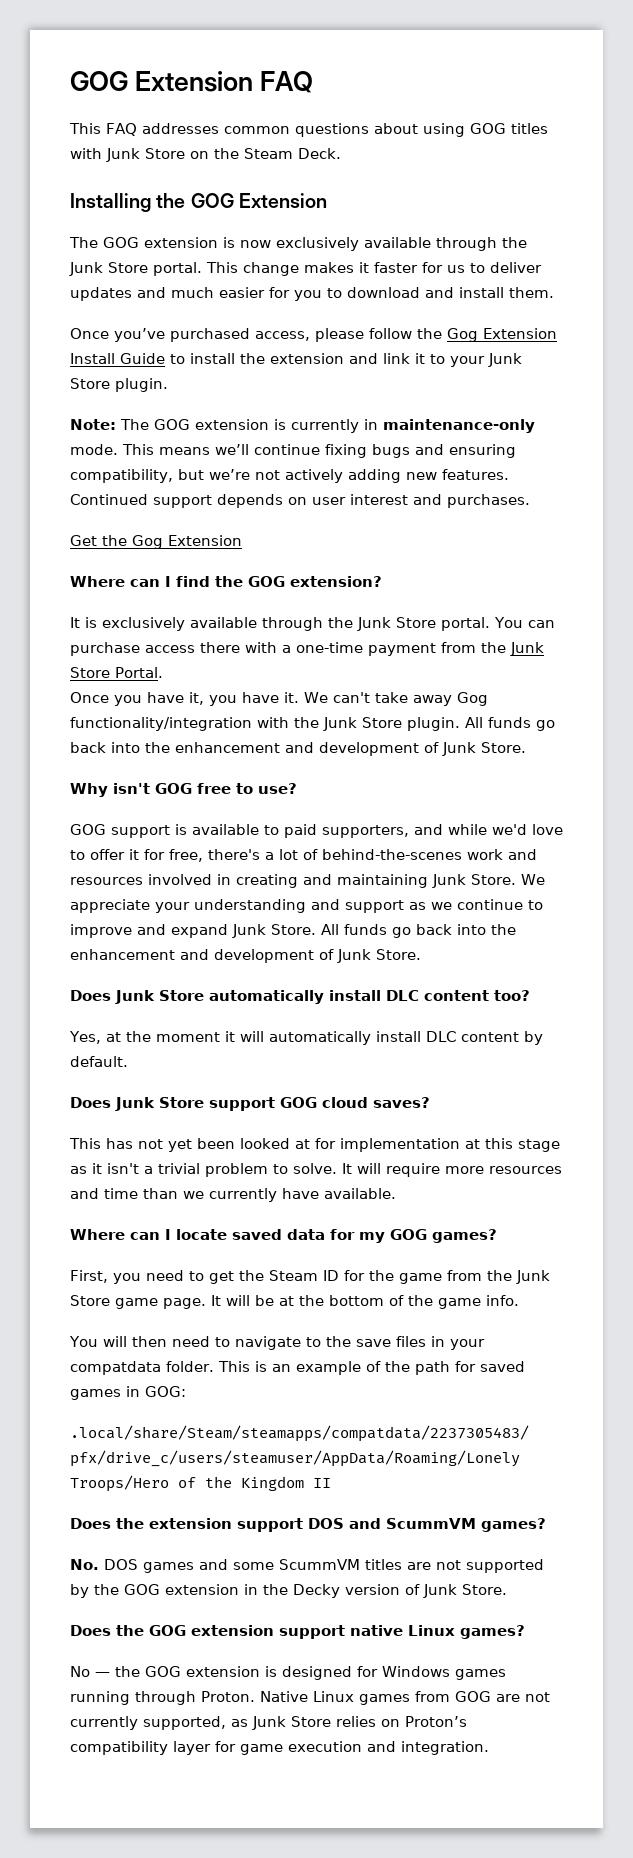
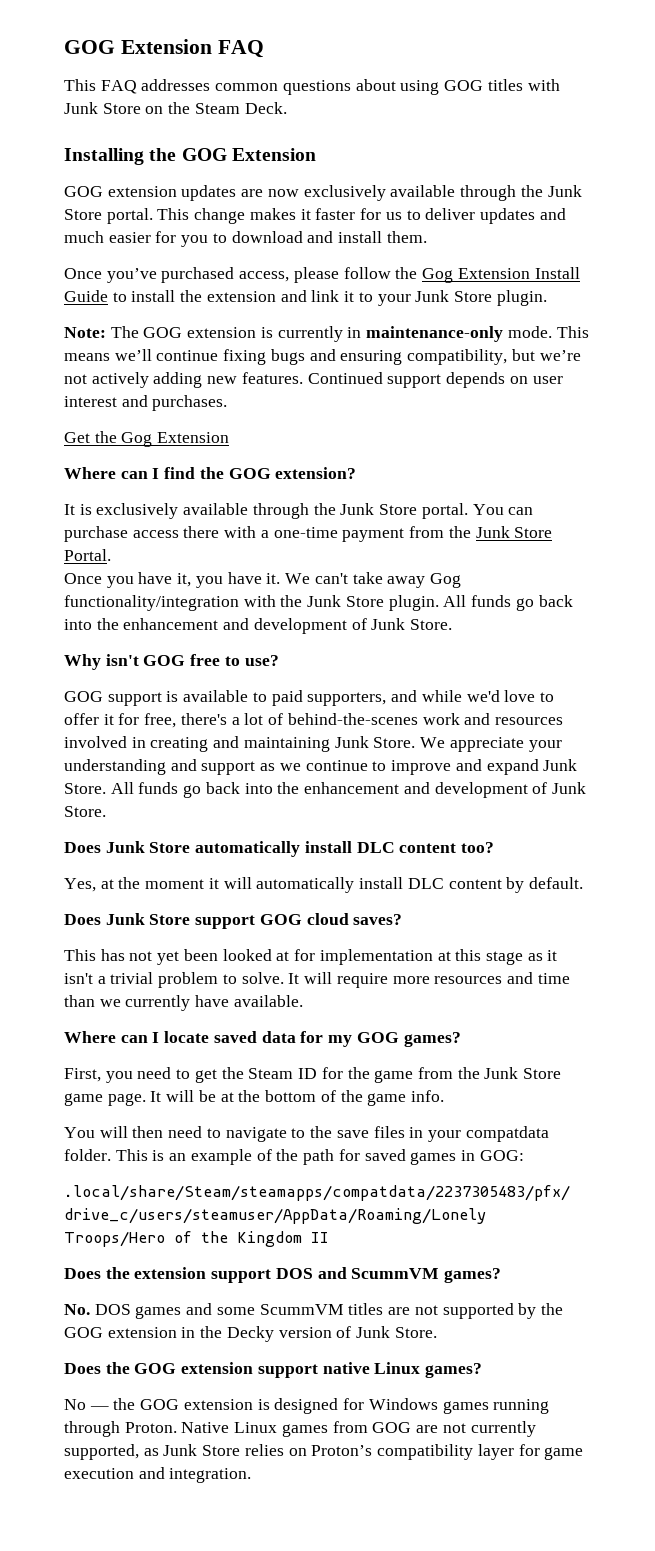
[69,237,235,248] The GOG extension is -> [64,185,264,201] GOG extension updates are

